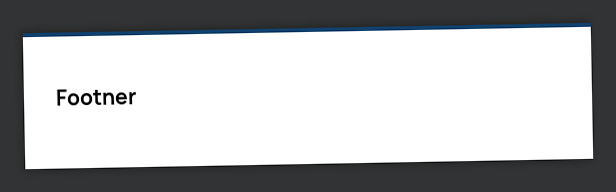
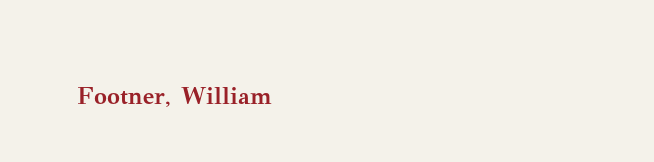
[55,88,137,106] Footner -> [77,87,272,107] Footner, William

